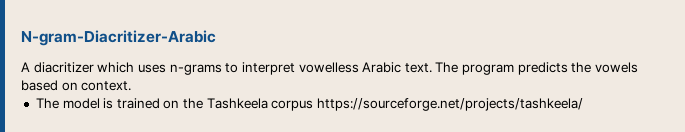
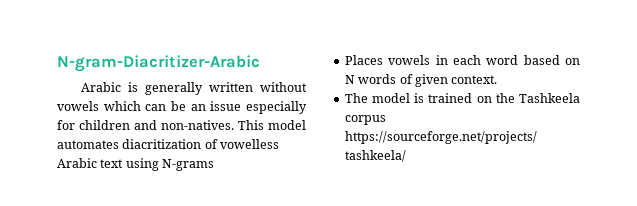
[21,62,639,75] [21,80,78,91] A diacritizer which uses n-grams to interpret vowelless Arabic text. The program predicts the vowels based on -> [81,82,307,95] [57,101,307,114] [57,120,306,130] [57,139,280,149] [57,158,215,171] [344,55,580,65] [344,74,448,87] Arabic is generally written without vowels which can be an issue especially for children and non-natives. This model automates diacritization of vowelless Arabic text using N-grams // Places vowels in each word based on N words of given

